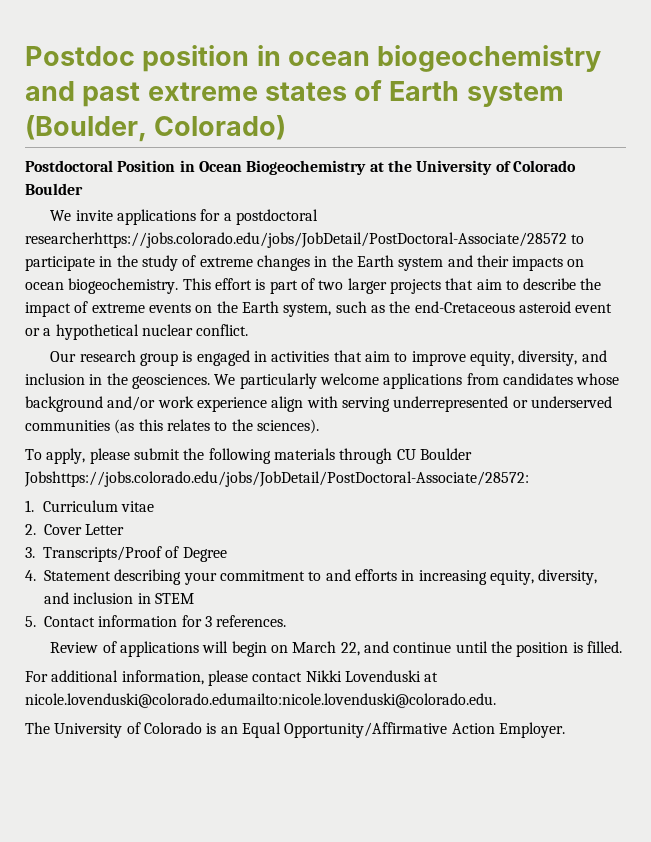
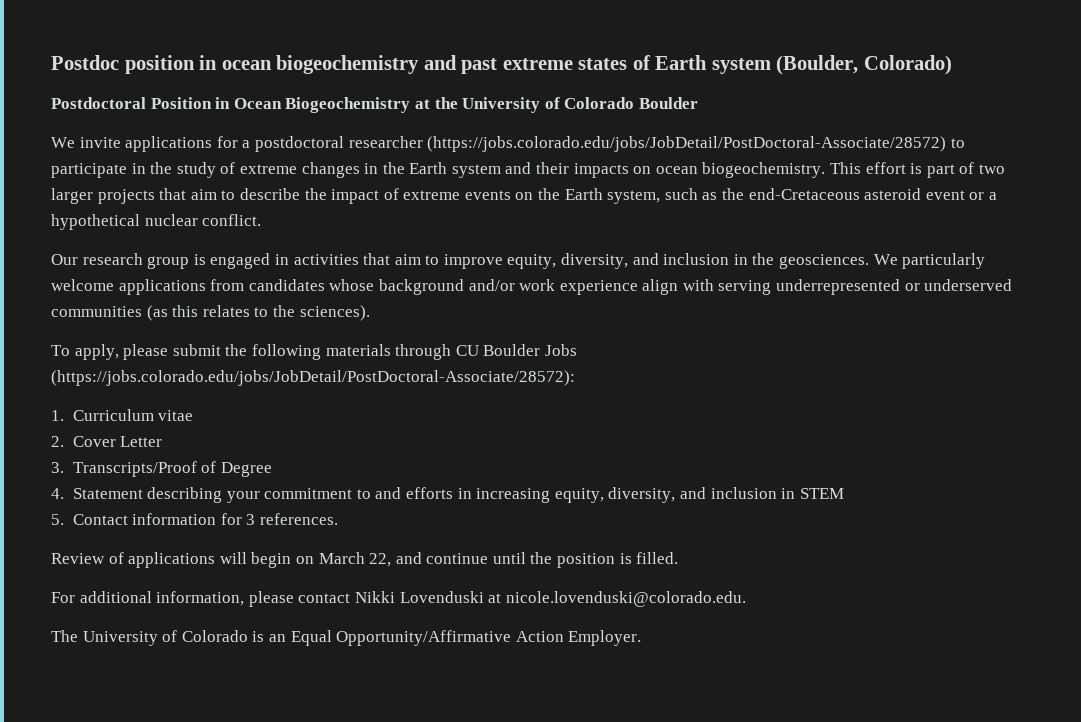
[25,232,567,248] researcherhttps://jobs.colorado.edu/jobs/JobDetail/PostDoctoral-Associate/28572 -> [348,136,947,152] researcher (https://jobs.colorado.edu/jobs/JobDetail/PostDoctoral-Associate/28572)
[24,471,529,487] Jobshttps://jobs.colorado.edu/jobs/JobDetail/PostDoctoral-Associate/28572: -> [544,344,577,356] [51,370,575,386] Jobs (https://jobs.colorado.edu/jobs/JobDetail/PostDoctoral-Associate/28572):
[25,693,496,708] nicole.lovenduski@colorado.edumailto:nicole.lovenduski@colorado.edu. -> [505,591,746,607] nicole.lovenduski@colorado.edu.

